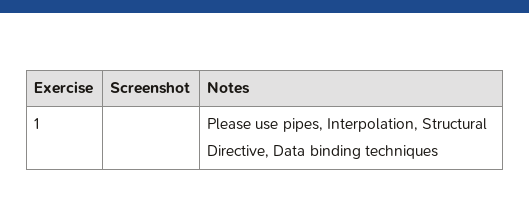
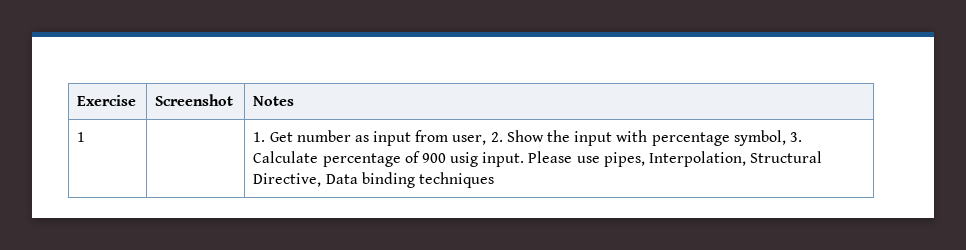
(40, 123) none -> [253,130,802,146] [253,151,525,167] 1. Get number as input from user, 2. Show the input with percentage symbol, 3. Calculate percentage of 900 usig input.

